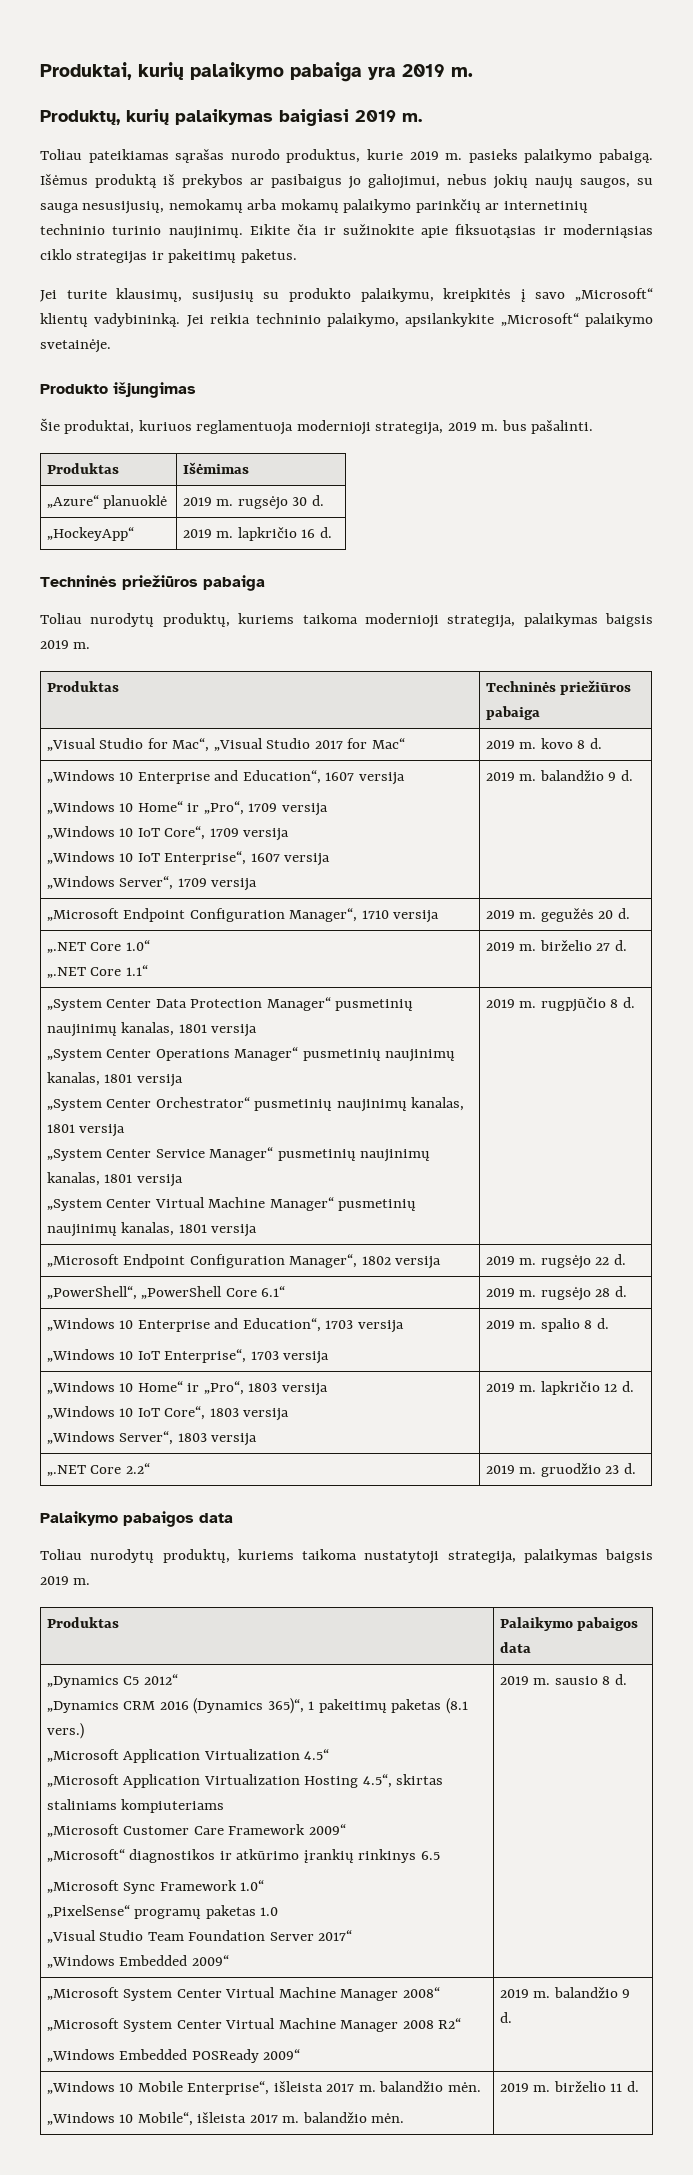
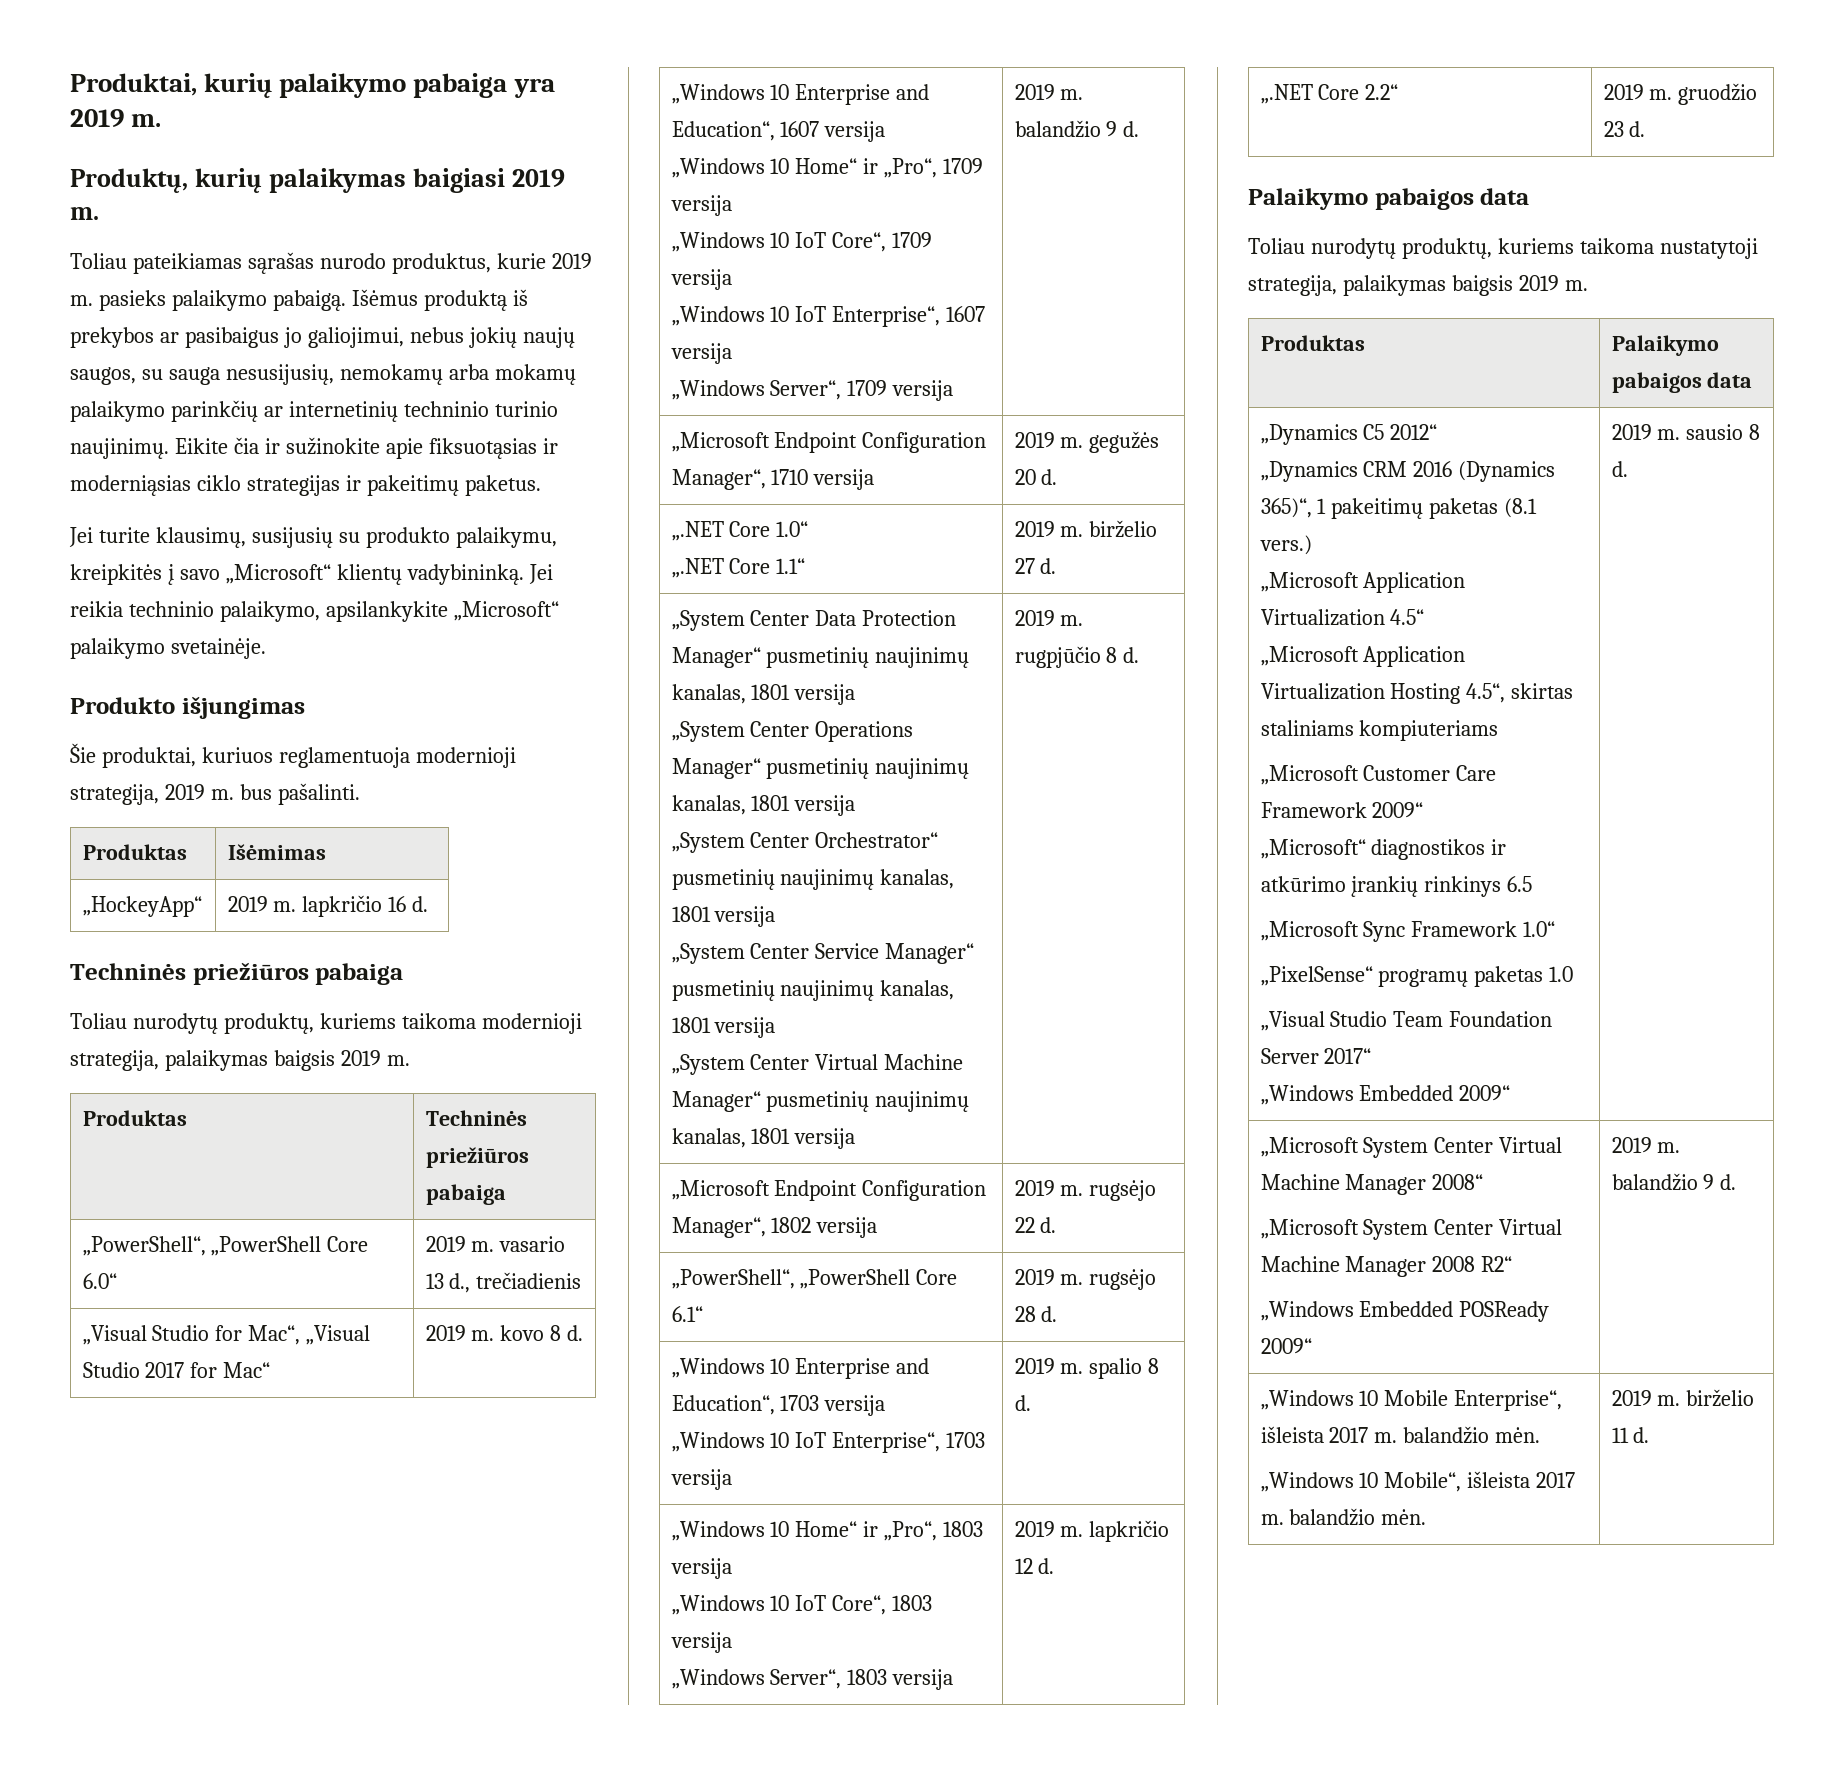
[46,495,168,509] [182,495,324,510] // „Azure“ planuoklė | 2019 m. rugsėjo 30 d. -> (326, 852) none
(540, 713) none -> [82,1236,369,1256] [82,1273,117,1289] [425,1236,566,1252] [425,1272,582,1293] // „PowerShell“, „PowerShell Core 6.0“ | 2019 m. vasario 13 d., trečiadienis

